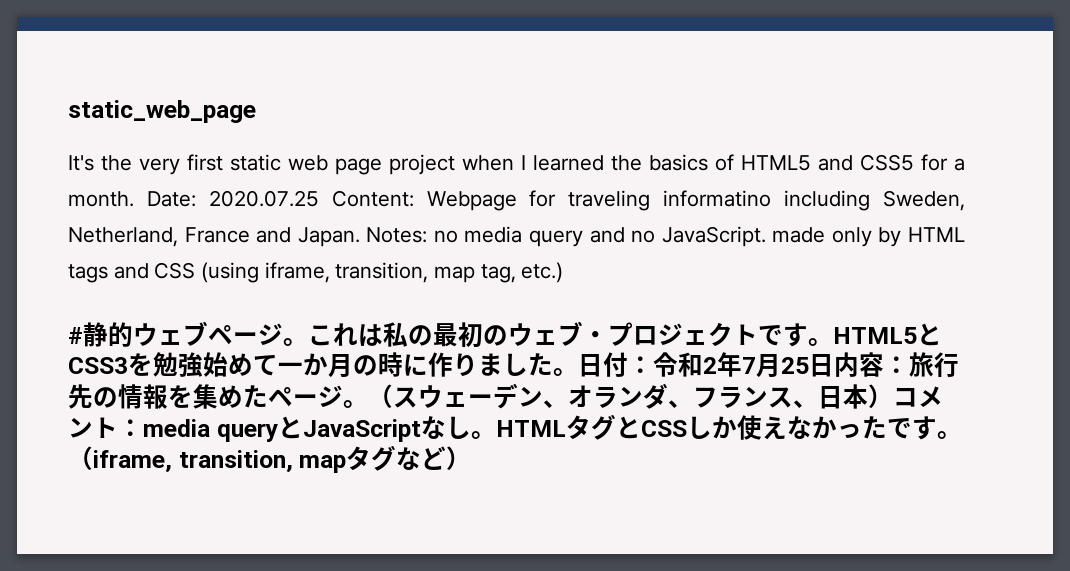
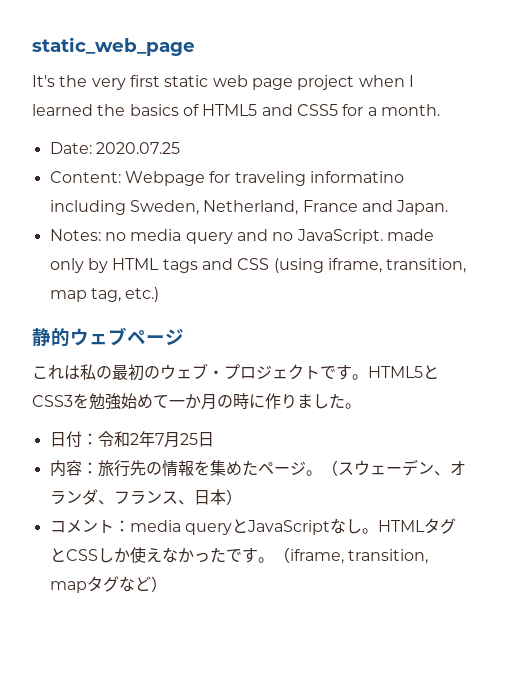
(134, 199) none -> (440, 110) //
(319, 198) none -> (180, 148) //
(360, 237) none -> (449, 207) //
[68,327,83,344] # -> (160, 294) none
[283,338,308,346] 。 -> (184, 336) //
(578, 372) none -> (361, 406) //
(834, 365) none -> (214, 439) //
(893, 396) none -> (242, 497) //

